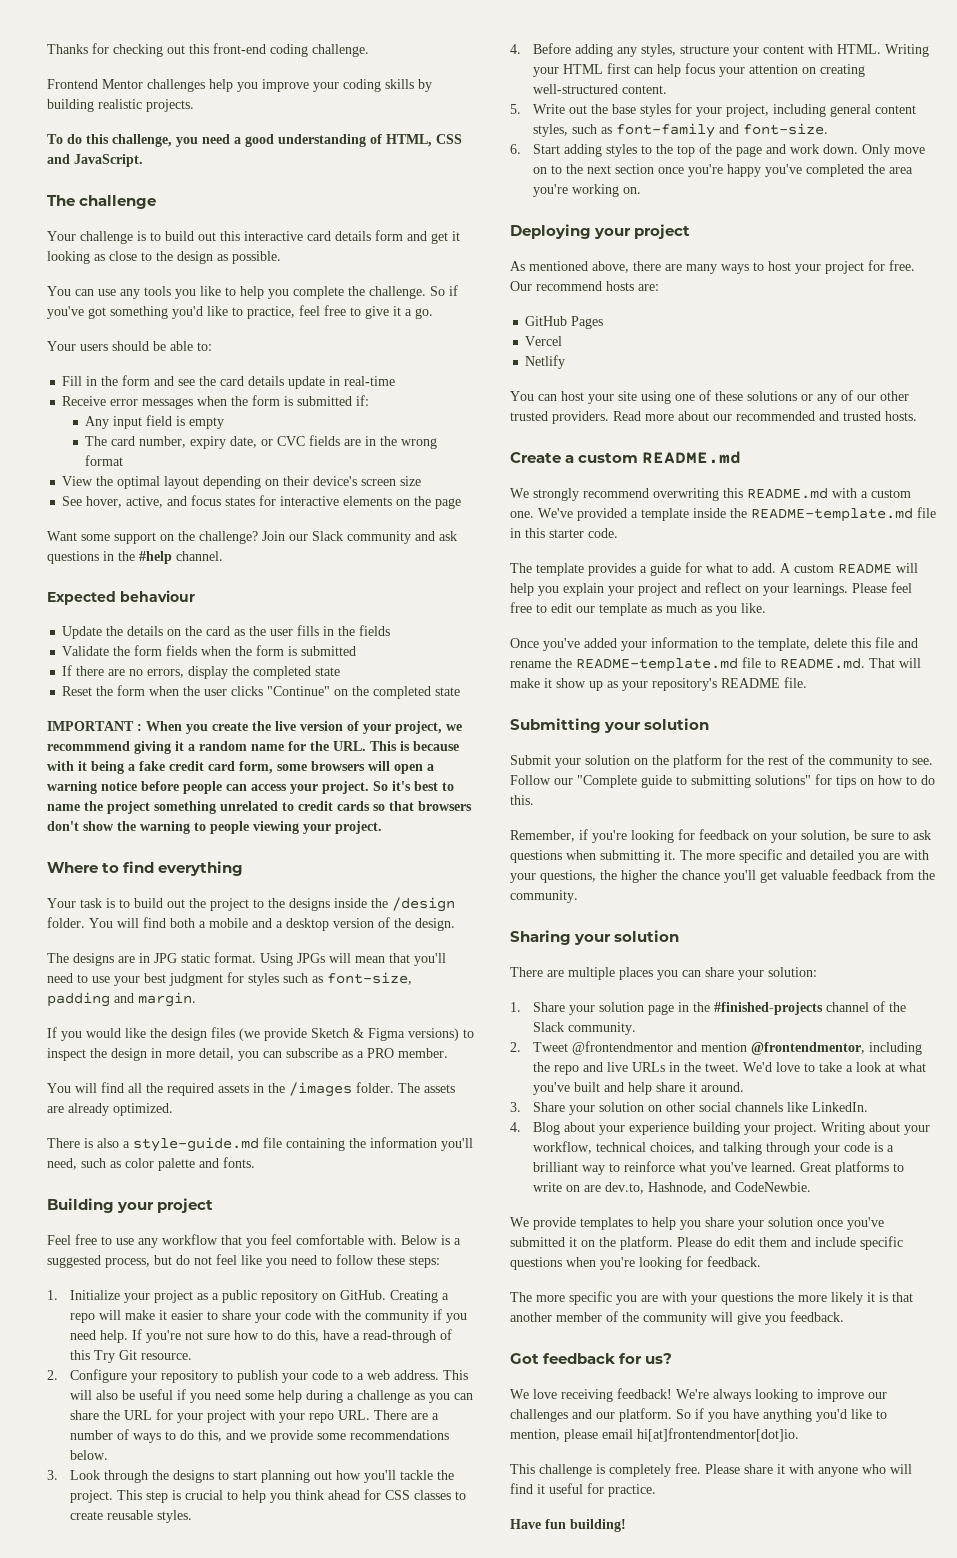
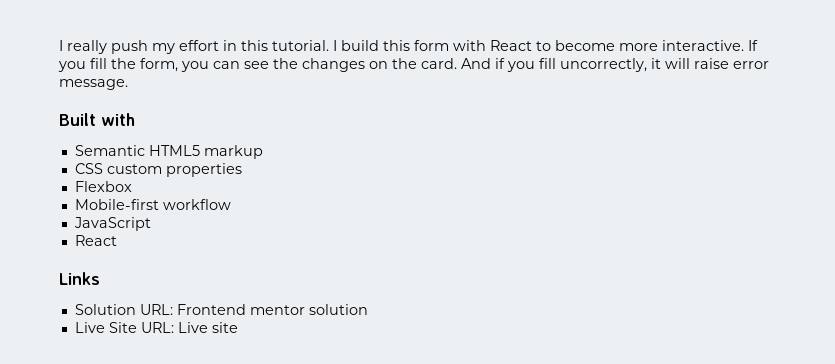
[47,43,369,57] [47,79,432,92] [47,99,194,112] [47,134,462,147] [47,154,143,167] [47,195,157,209] [47,230,460,244] [47,251,281,264] [47,285,458,299] [47,305,433,319] [47,341,212,351] [62,375,396,389] [62,395,370,409] [85,415,225,429] [85,435,438,449] [85,455,124,466] [62,476,422,489] [62,495,462,509] [47,531,457,544] [47,551,223,564] [47,590,195,605] [62,625,391,639] [62,645,357,656] [62,665,341,679] [62,685,461,699] [47,721,462,734] [47,741,459,754] [47,761,434,774] [47,781,454,794] [47,801,472,814] [47,821,382,834] [47,861,244,876] [47,897,455,912] [47,917,455,931] [47,952,446,966] [47,972,412,986] [47,992,196,1007] [47,1027,474,1041] [47,1048,448,1061] [47,1082,455,1097] [47,1103,173,1116] [47,1137,473,1152] [47,1157,255,1171] [47,1198,214,1213] [47,1234,461,1248] [47,1254,440,1268] [47,1290,450,1303] [70,1309,468,1323] [70,1329,453,1343] [70,1350,193,1363] [47,1369,469,1383] [70,1389,474,1403] [70,1409,440,1423] [70,1429,450,1443] [70,1450,109,1460] [47,1470,455,1483] [70,1489,467,1503] [70,1510,193,1523] [510,43,930,57] [533,63,866,77] [533,84,668,94] [510,103,917,117] [533,123,829,138] [510,143,926,157] [533,164,914,177] [533,184,642,197] [510,224,691,239] [510,260,915,274] [510,281,659,291] [525,316,604,329] [525,336,563,346] [525,355,566,369] [510,390,909,404] [510,411,917,424] [510,451,742,464] [510,488,911,501] [510,507,936,522] [510,528,618,538] [510,562,918,576] [510,582,912,596] [510,602,766,616] [510,637,918,651] [510,657,921,672] [510,677,807,691] [510,718,710,733] [510,754,933,768] [510,774,935,788] [510,795,534,805] [510,829,931,843] [510,849,929,863] [510,869,935,883] [510,890,578,903] [510,930,680,945] [510,967,817,980] [510,1001,907,1015] [533,1022,637,1035] [510,1041,923,1055] [533,1062,927,1075] [533,1082,745,1095] [510,1102,869,1115] [510,1122,931,1135] [533,1141,895,1155] [533,1161,905,1175] [533,1182,812,1194] [510,1217,884,1230] [510,1236,903,1250] [510,1256,761,1270] [510,1291,913,1305] [510,1311,844,1325] [510,1353,673,1364] [510,1388,887,1402] [510,1408,887,1422] [510,1428,799,1442] [510,1463,912,1477] [510,1483,656,1497] [510,1519,626,1532] Thanks for checking out this front-end coding challenge. // Frontend Mentor challenges help you improve your coding skills by building realistic projects. // To do this challenge, you need a good understanding of HTML, CSS and JavaScript. // The challenge // Your challenge is to build out this interactive card details form and get it looking as close to the design as possible. // You can use any tools you like to help you complete the challenge. So if you've got something you'd like to practice, feel free to give it a go. // Your users should be able to: // Fill in the form and see the card details update in real-time // Receive error messages when the form is submitted if: // Any input field is empty // The card number, expiry date, or CVC fields are in the wrong format // View the optimal layout depending on their device's screen size // See hover, active, and focus states for interactive elements on the page // Want some support on the challenge? Join our Slack community and ask questions in the #help channel. // Expected behaviour // Update the details on the card as the user fills in the fields // Validate the form fields when the form is submitted // If there are no errors, display the completed state // Reset the form when the user clicks "Continue" on the completed state // IMPORTANT : When you create the live version of your project, we recommmend giving it a random name for the URL. This is because with it being a fake credit card form, some browsers will open a warning notice before people can access your project. So it's best to name the project something unrelated to credit cards so that browsers don't show the warning to people viewing your project. // Where to find everything // Your task is to build out the project to the designs inside the /design folder. You will find both a mobile and a desktop version of the design. // The designs are in JPG static format. Using JPGs will mean that you'll need to use your best judgment for styles such as font-size, padding and margin. // If you would like the design files (we provide Sketch & Figma versions) to inspect the design in more detail, you can subscribe as a PRO member. // You will find all the required assets in the /images folder. The assets are already optimized. // There is also a style-guide.md file containing the information you'll need, such as color palette and fonts. // Building your project // Feel free to use any workflow that you feel comfortable with. Below is a suggested process, but do not feel like you need to follow these steps: // 1. Initialize your project as a public repository on GitHub. Creating a repo will make it easier to share your code with the community if you need help. If you're not sure how to do this, have a read-through of this Try Git resource. // 2. Configure your repository to publish your code to a web address. This will also be useful if you need some help during a challenge as you can share the URL for your project with your repo URL. There are a number of ways to do this, and we provide some recommendations below. // 3. Look through the designs to start planning out how you'll tackle the project. This step is crucial to help you think ahead for CSS classes to create reusable styles. // 4. Before adding any styles, structure your content with HTML. Writing your HTML first can help focus your attention on creating well-structured content. // 5. Write out the base styles for your project, including general content styles, such as font-family and font-size. // 6. Start adding styles to the top of the page and work down. Only move on to the next section once you're happy you've completed the area you're working on. // Deploying your project // As mentioned above, there are many ways to host your project for free. Our recommend hosts are: // GitHub Pages // Vercel // Netlify // You can host your site using one of these solutions or any of our other trusted providers. Read more about our recommended and trusted hosts. // Create a custom README.md // We strongly recommend overwriting this README.md with a custom one. We've provided a template inside the README-template.md file in this starter code. // The template provides a guide for what to add. A custom README will help you explain your project and reflect on your learnings. Please feel free to edit our template as much as you like. // Once you've added your information to the template, delete this file and rename the README-template.md file to README.md. That will make it show up as your repository's README file. // Submitting your solution // Submit your solution on the platform for the rest of the community to see. Follow our "Complete guide to submitting solutions" for tips on how to do this. // Remember, if you're looking for feedback on your solution, be sure to ask questions when submitting it. The more specific and detailed you are with your questions, the higher the chance you'll get valuable feedback from the community. // Sharing your solution // There are multiple places you can share your solution: // 1. Share your solution page in the #finished-projects channel of the Slack community. // 2. Tweet @frontendmentor and mention @frontendmentor, including the repo and live URLs in the tweet. We'd love to take a look at what you've built and help share it around. // 3. Share your solution on other social channels like LinkedIn. // 4. Blog about your experience building your project. Writing about your workflow, technical choices, and talking through your code is a brilliant way to reinforce what you've learned. Great platforms to write on are dev.to, Hashnode, and CodeNewbie. // We provide templates to help you share your solution once you've submitted it on the platform. Please do edit them and include specific questions when you're looking for feedback. // The more specific you are with your questions the more likely it is that another member of the community will give you feedback. // Got feedback for us? // We love receiving feedback! We're always looking to improve our challenges and our platform. So if you have anything you'd like to mention, please email hi[at]frontendmentor[dot]io. // This challenge is completely free. Please share it with anyone who will find it useful for practice. // Have fun building! -> [59,40,758,54] [58,58,769,72] [59,79,128,90] [59,113,135,126] [74,145,263,159] [74,163,242,177] [74,181,132,192] [74,199,231,210] [73,217,151,231] [74,235,117,246] [59,272,100,285] [74,304,368,315] [74,322,238,333] I really push my effort in this tutorial. I build this form with React to become more interactive. If you fill the form, you can see the changes on the card. And if you fill uncorrectly, it will raise error message. // Built with // Semantic HTML5 markup // CSS custom properties // Flexbox // Mobile-first workflow // JavaScript // React // Links // Solution URL: Frontend mentor solution // Live Site URL: Live site

